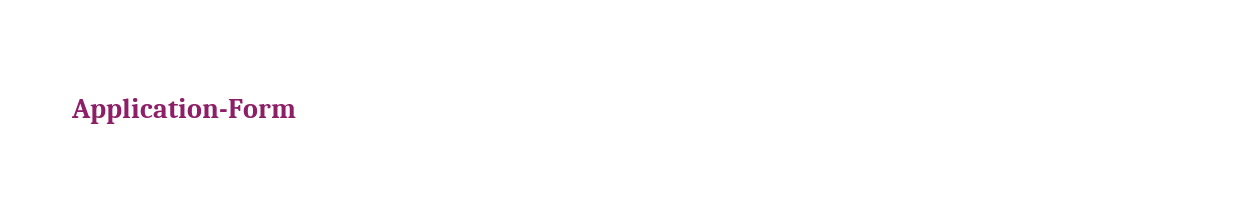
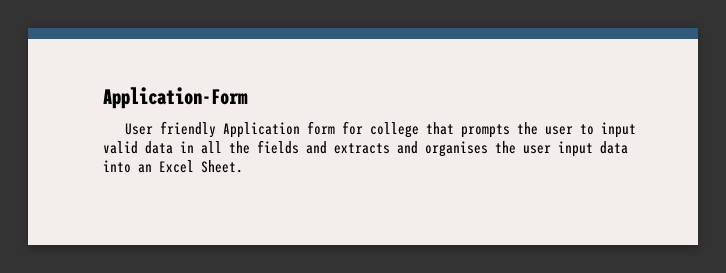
(296, 111) none -> [124,121,636,138] [103,140,628,157] [103,160,243,173] // User friendly Application form for college that prompts the user to input valid data in all the fields and extracts and organises the user input data into an Excel Sheet.

